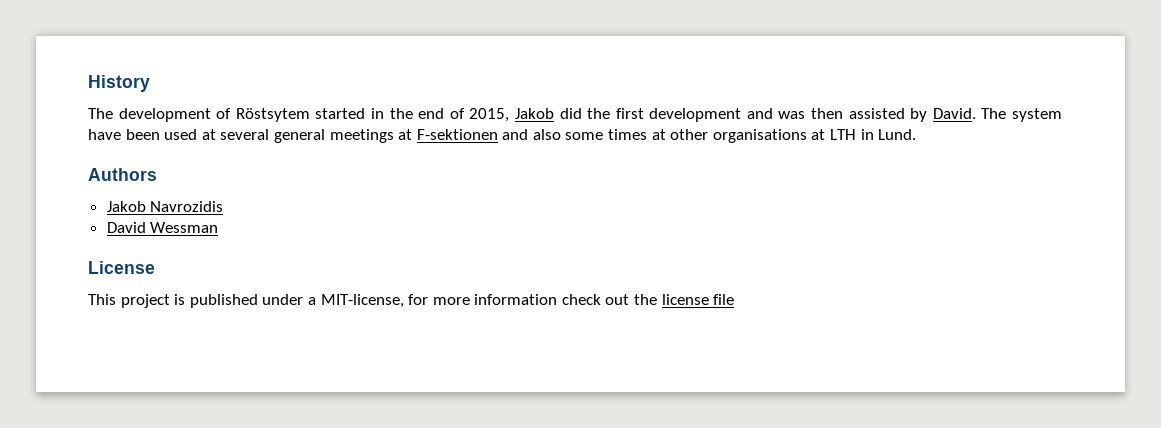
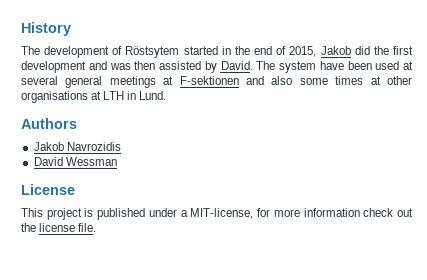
[713,294,735,305] file -> [78,223,97,232] file.

